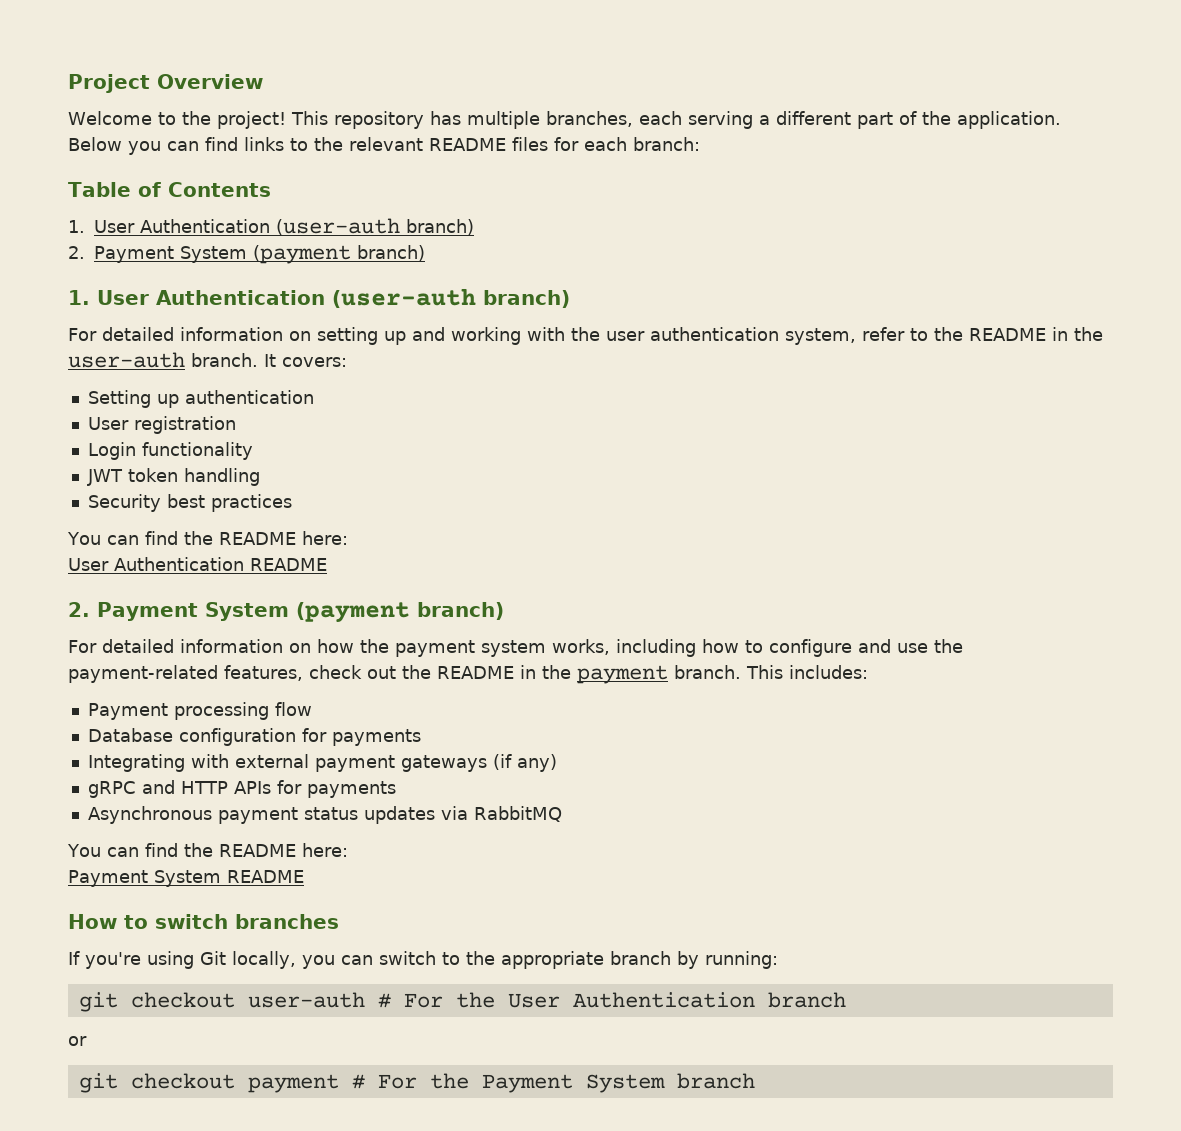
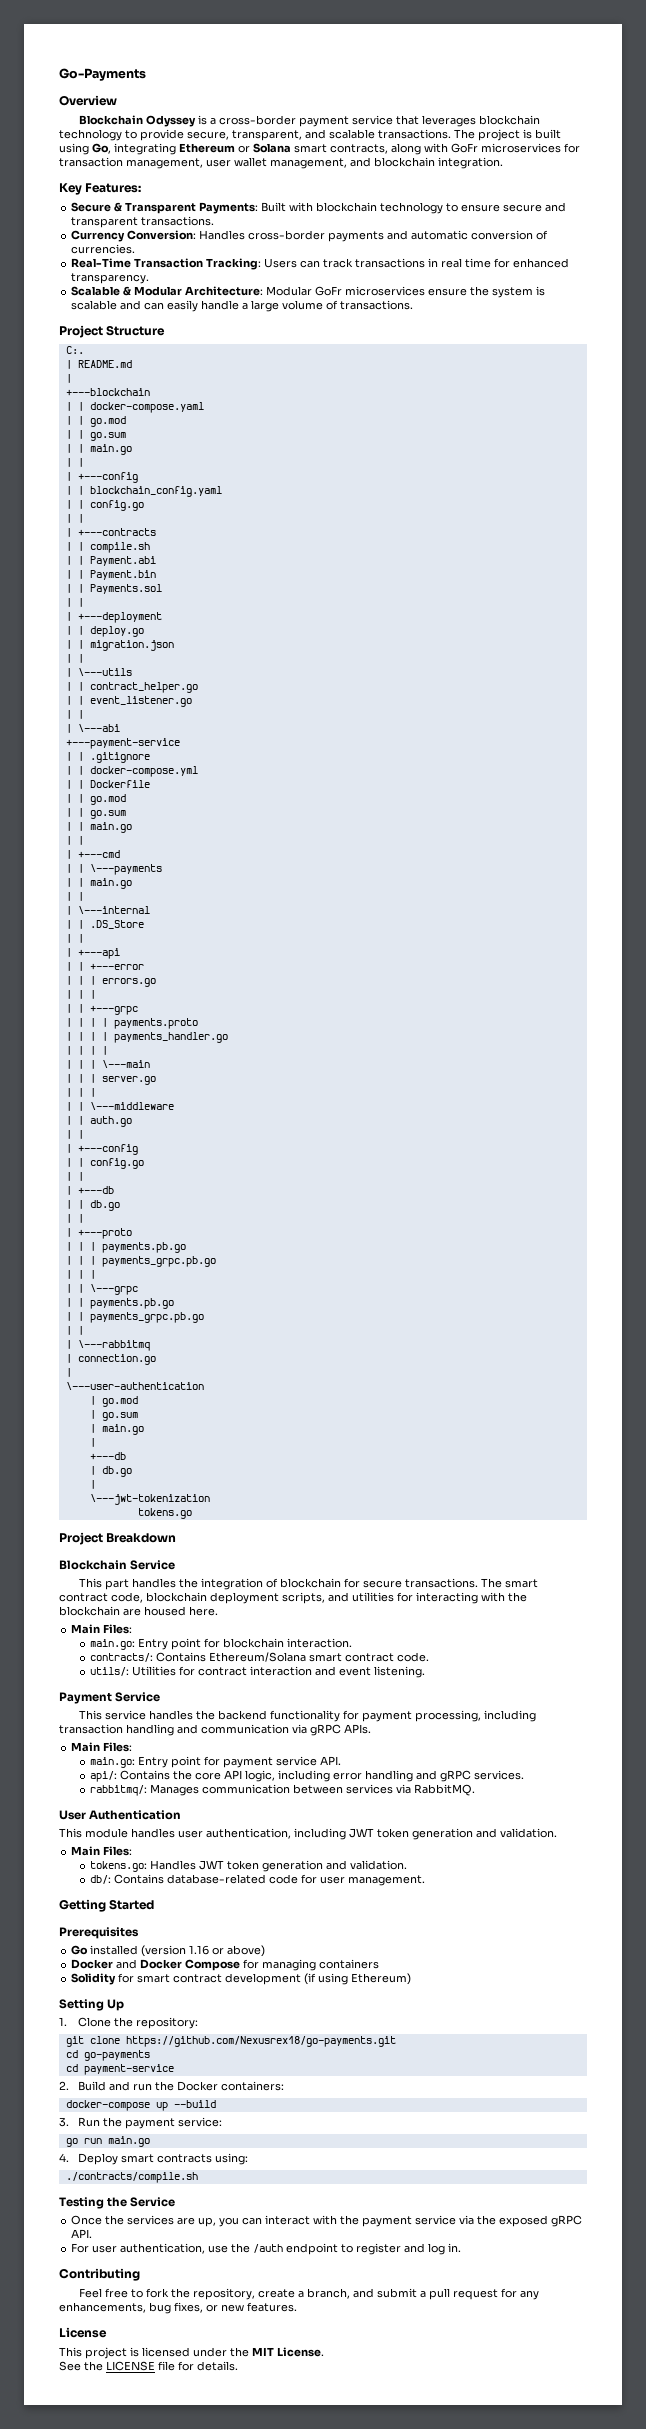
[68,74,150,93] Project -> [59,68,146,81] Go-Payments //
[68,111,1061,129] [68,137,700,155] [68,182,271,197] [68,218,474,235] [68,245,425,264] [68,288,570,308] [68,327,1103,345] [68,352,347,368] [87,390,314,408] [87,416,236,434] [87,442,253,460] [86,468,260,486] [87,494,292,512] [67,531,348,545] [68,557,327,571] [68,602,504,623] [68,639,963,657] [68,665,868,684] [87,702,312,720] [87,728,421,746] [87,754,557,772] [87,780,396,798] [87,806,562,824] [67,843,348,857] [68,870,304,887] [68,914,339,929] [68,951,778,969] [78,992,846,1012] [68,1036,87,1046] [78,1073,755,1093] Welcome to the project! This repository has multiple branches, each serving a different part of the application. Below you can find links to the relevant README files for each branch: // Table of Contents // 1. User Authentication (user-auth branch) // 2. Payment System (payment branch) // 1. User Authentication (user-auth branch) // For detailed information on setting up and working with the user authentication system, refer to the README in the user-auth branch. It covers: // Setting up authentication // User registration // Login functionality // JWT token handling // Security best practices // You can find the README here: // User Authentication README // 2. Payment System (payment branch) // For detailed information on how the payment system works, including how to configure and use the payment-related features, check out the README in the payment branch. This includes: // Payment processing flow // Database configuration for payments // Integrating with external payment gateways (if any) // gRPC and HTTP APIs for payments // Asynchronous payment status updates via RabbitMQ // You can find the README here: // Payment System README // How to switch branches // If you're using Git locally, you can switch to the appropriate branch by running: // git checkout user-auth # For the User Authentication branch // or // git checkout payment # For the Payment System branch -> [79,115,541,127] [59,129,561,141] [59,143,580,155] [59,157,503,169] [59,183,142,195] [71,202,567,214] [71,216,215,228] [71,230,549,242] [71,244,136,254] [71,258,570,270] [71,273,150,284] [71,286,546,298] [71,300,414,312] [59,325,166,338] [65,346,84,354] [65,360,132,369] [65,374,72,383] [65,388,150,396] [65,402,204,413] [65,416,126,427] [65,430,126,441] [65,444,132,455] [65,458,84,467] [65,472,138,483] [65,486,222,497] [65,500,144,511] [65,514,84,523] [65,528,156,537] [65,542,150,553] [65,556,156,566] [65,570,156,580] [65,584,162,594] [65,598,84,607] [65,612,162,623] [65,626,144,637] [65,640,174,651] [65,654,84,663] [65,668,132,677] [65,682,198,693] [65,696,192,707] [65,710,84,719] [65,724,120,733] [65,738,180,749] [65,752,150,763] [65,766,198,777] [65,780,150,789] [65,794,126,805] [65,808,126,819] [65,822,132,833] [65,836,84,845] [65,850,120,859] [65,864,162,875] [65,878,132,889] [65,892,84,901] [65,906,150,915] [65,920,144,929] [65,934,84,943] [65,948,120,959] [65,962,144,971] [65,976,156,987] [65,990,96,999] [65,1004,138,1015] [65,1018,198,1029] [65,1032,228,1043] [65,1046,108,1055] [65,1060,150,1069] [65,1074,156,1085] [65,1088,96,1097] [65,1102,174,1111] [65,1116,132,1127] [65,1130,84,1139] [65,1144,138,1155] [65,1158,144,1169] [65,1172,84,1181] [65,1186,114,1195] [65,1200,120,1211] [65,1214,84,1223] [65,1228,132,1239] [65,1242,186,1253] [65,1256,216,1267] [65,1270,96,1279] [65,1284,138,1295] [65,1298,174,1309] [65,1312,204,1323] [65,1326,84,1335] [65,1340,150,1351] [65,1354,156,1365] [65,1368,72,1377] [65,1382,204,1390] [89,1396,138,1407] [89,1410,138,1421] [89,1424,144,1435] [89,1438,96,1447] [89,1452,126,1460] [89,1466,132,1477] [89,1480,96,1489] [89,1494,210,1505] [137,1508,192,1519] [59,1532,177,1545] [59,1560,176,1570] [79,1578,539,1590] [59,1592,527,1604] [59,1606,218,1616] [71,1624,133,1634] [90,1638,353,1650] [90,1652,430,1662] [90,1666,426,1678] [59,1692,161,1704] [79,1710,537,1722] [59,1724,371,1736] [71,1742,133,1752] [90,1756,342,1768] [90,1770,525,1782] [90,1784,476,1796] [59,1810,182,1820] [59,1828,557,1840] [71,1846,133,1856] [90,1860,408,1872] [90,1874,426,1886] [59,1899,155,1912] [59,1927,139,1939] [71,1945,266,1957] [71,1959,380,1971] [71,1973,412,1985] [59,1999,125,2011] [59,2017,199,2029] [65,2036,396,2047] [65,2050,150,2061] [65,2064,174,2075] [59,2081,285,2091] [65,2100,216,2111] [59,2117,223,2129] [65,2136,150,2147] [59,2153,249,2165] [65,2172,198,2183] [59,2197,176,2209] [71,2215,583,2227] [71,2229,93,2238] [71,2243,462,2255] [59,2268,140,2281] [79,2288,540,2300] [59,2302,297,2314] [59,2327,107,2338] [59,2347,324,2359] [59,2361,238,2371] Blockchain Odyssey is a cross-border payment service that leverages blockchain technology to provide secure, transparent, and scalable transactions. The project is built using Go, integrating Ethereum or Solana smart contracts, along with GoFr microservices for transaction management, user wallet management, and blockchain integration. // Key Features: // Secure & Transparent Payments: Built with blockchain technology to ensure secure and transparent transactions. // Currency Conversion: Handles cross-border payments and automatic conversion of currencies. // Real-Time Transaction Tracking: Users can track transactions in real time for enhanced transparency. // Scalable & Modular Architecture: Modular GoFr microservices ensure the system is scalable and can easily handle a large volume of transactions. // Project Structure // C:. // | README.md // | // +---blockchain // | | docker-compose.yaml // | | go.mod // | | go.sum // | | main.go // | | // | +---config // | | blockchain_config.yaml // | | config.go // | | // | +---contracts // | | compile.sh // | | Payment.abi // | | Payment.bin // | | Payments.sol // | | // | +---deployment // | | deploy.go // | | migration.json // | | // | \---utils // | | contract_helper.go // | | event_listener.go // | | // | \---abi // +---payment-service // | | .gitignore // | | docker-compose.yml // | | Dockerfile // | | go.mod // | | go.sum // | | main.go // | | // | +---cmd // | | \---payments // | | main.go // | | // | \---internal // | | .DS_Store // | | // | +---api // | | +---error // | | | errors.go // | | | // | | +---grpc // | | | | payments.proto // | | | | payments_handler.go // | | | | // | | | \---main // | | | server.go // | | | // | | \---middleware // | | auth.go // | | // | +---config // | | config.go // | | // | +---db // | | db.go // | | // | +---proto // | | | payments.pb.go // | | | payments_grpc.pb.go // | | | // | | \---grpc // | | payments.pb.go // | | payments_grpc.pb.go // | | // | \---rabbitmq // | connection.go // | // \---user-authentication // | go.mod // | go.sum // | main.go // | // +---db // | db.go // | // \---jwt-tokenization // tokens.go // Project Breakdown // Blockchain Service // This part handles the integration of blockchain for secure transactions. The smart contract code, blockchain deployment scripts, and utilities for interacting with the blockchain are housed here. // Main Files: // main.go: Entry point for blockchain interaction. // contracts/: Contains Ethereum/Solana smart contract code. // utils/: Utilities for contract interaction and event listening. // Payment Service // This service handles the backend functionality for payment processing, including transaction handling and communication via gRPC APIs. // Main Files: // main.go: Entry point for payment service API. // api/: Contains the core API logic, including error handling and gRPC services. // rabbitmq/: Manages communication between services via RabbitMQ. // User Authentication // This module handles user authentication, including JWT token generation and validation. // Main Files: // tokens.go: Handles JWT token generation and validation. // db/: Contains database-related code for user management. // Getting Started // Prerequisites // Go installed (version 1.16 or above) // Docker and Docker Compose for managing containers // Solidity for smart contract development (if using Ethereum) // Setting Up // 1. Clone the repository: // git clone https://github.com/Nexusrex18/go-payments.git // cd go-payments // cd payment-service // 2. Build and run the Docker containers: // docker-compose up --build // 3. Run the payment service: // go run main.go // 4. Deploy smart contracts using: // ./contracts/compile.sh // Testing the Service // Once the services are up, you can interact with the payment service via the exposed gRPC API. // For user authentication, use the /auth endpoint to register and log in. // Contributing // Feel free to fork the repository, create a branch, and submit a pull request for any enhancements, bug fixes, or new features. // License // This project is licensed under the MIT License. // See the LICENSE file for details.

